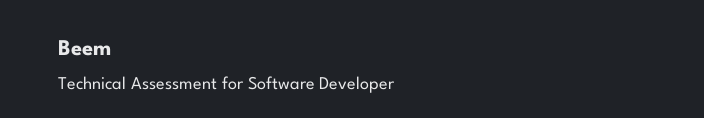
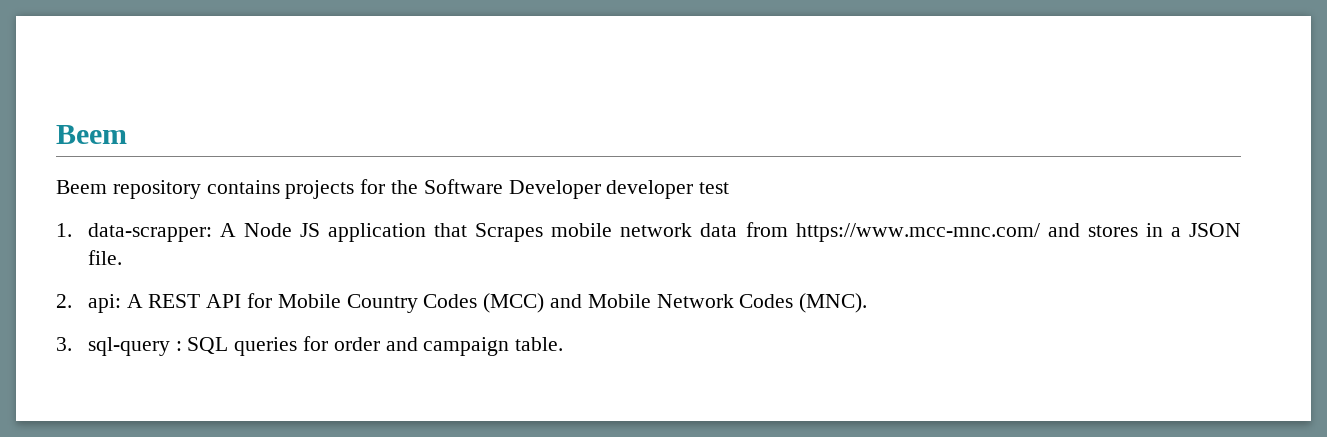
[58,76,396,93] Technical Assessment for Software Developer -> [56,179,730,199] [56,222,1241,242] [87,250,122,265] [56,293,868,313] [56,336,564,356] Beem repository contains projects for the Software Developer developer test // 1. data-scrapper: A Node JS application that Scrapes mobile network data from https://www.mcc-mnc.com/ and stores in a JSON file. // 2. api: A REST API for Mobile Country Codes (MCC) and Mobile Network Codes (MNC). // 3. sql-query : SQL queries for order and campaign table.

